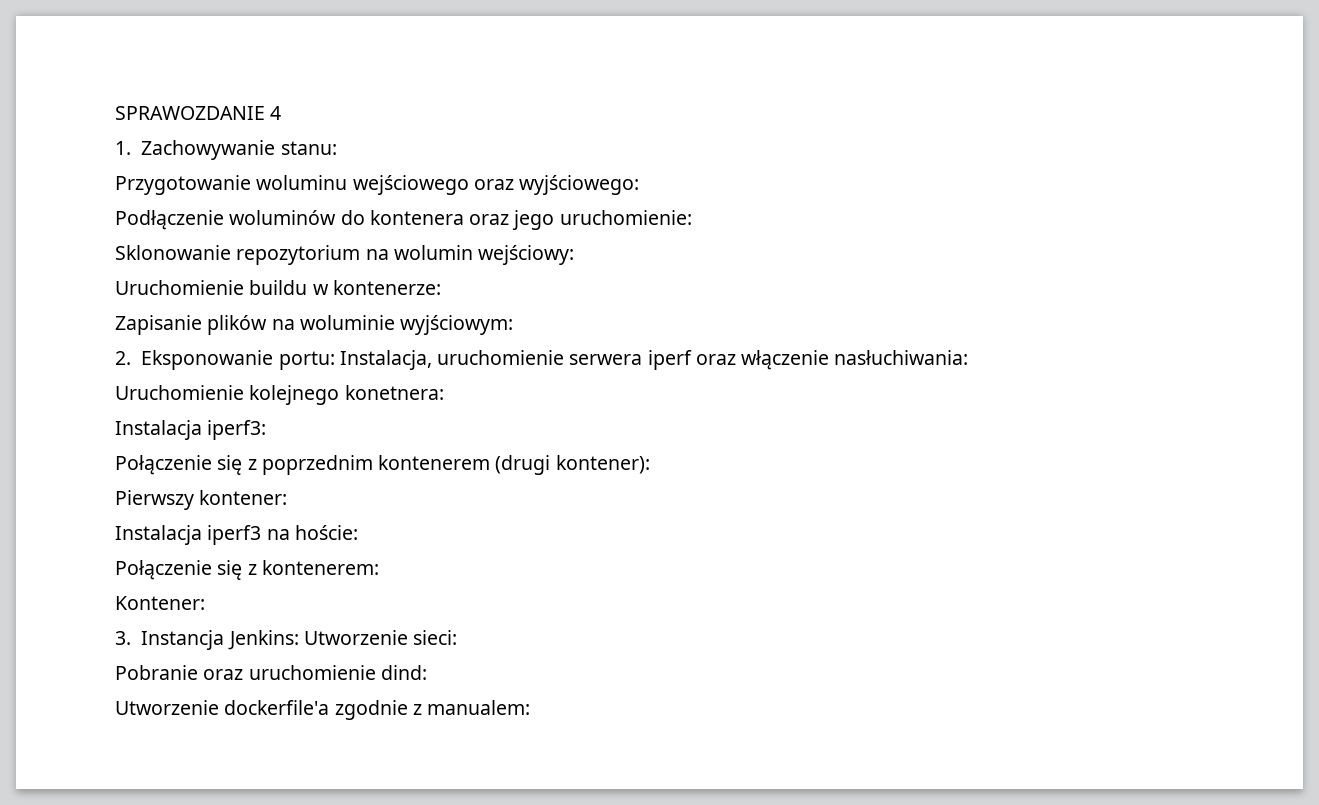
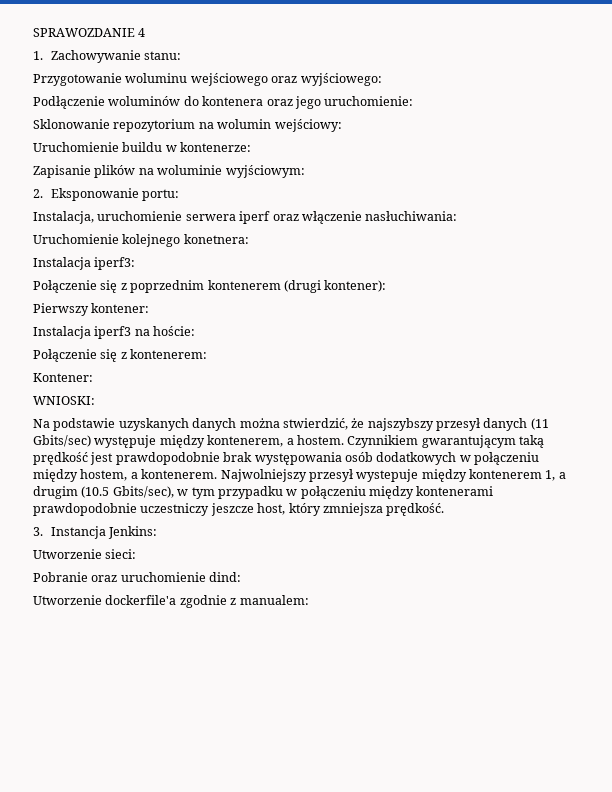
(335, 360) none -> (180, 195) //
(205, 603) none -> [33,396,95,405] [33,418,549,431] [33,435,544,448] [33,452,539,465] [33,469,566,482] [33,486,494,499] [33,503,445,516] // WNIOSKI: // Na podstawie uzyskanych danych można stwierdzić, że najszybszy przesył danych (11 Gbits/sec) występuje między kontenerem, a hostem. Czynnikiem gwarantującym taką prędkość jest prawdopodobnie brak występowania osób dodatkowych w połączeniu między hostem, a kontenerem. Najwolniejszy przesył wystepuje między kontenerem 1, a drugim (10.5 Gbits/sec), w tym przypadku w połączeniu między kontenerami prawdopodobnie uczestniczy jeszcze host, który zmniejsza prędkość.
(299, 640) none -> (158, 532) //

